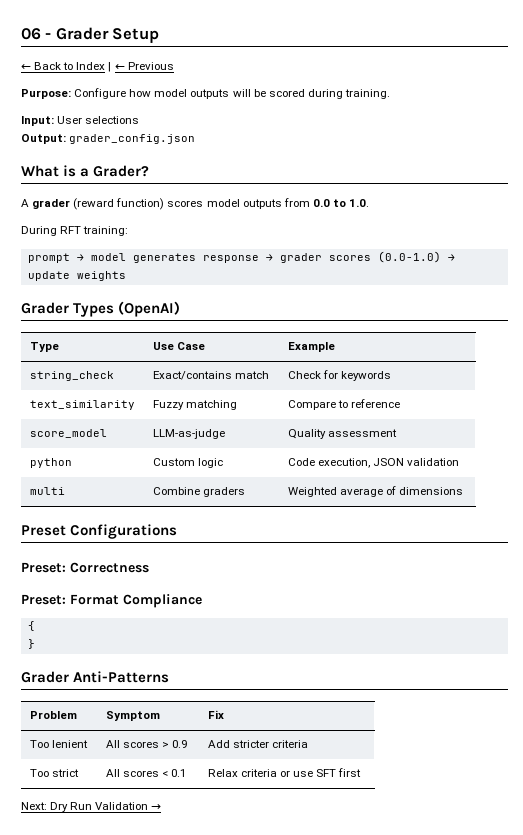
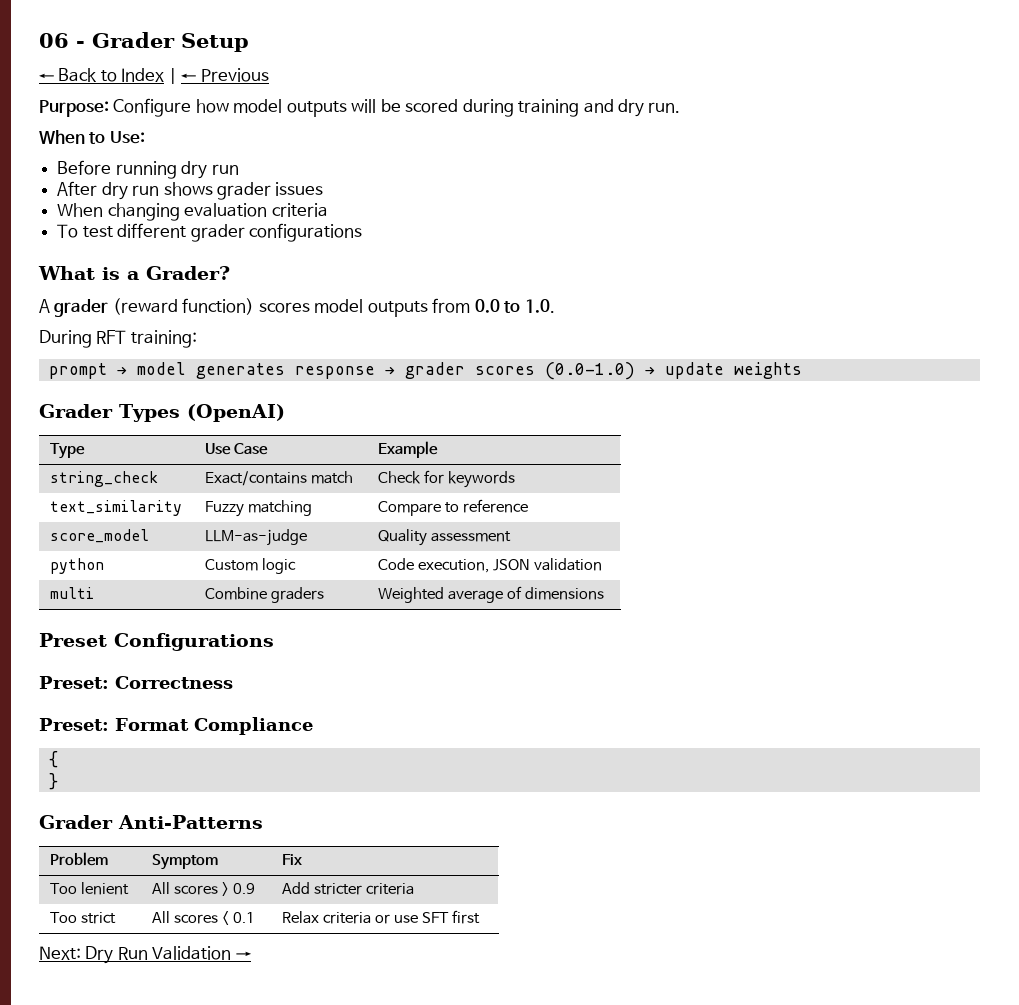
[344,89,390,99] [21,116,140,126] [21,134,196,144] training. // Input: User selections // Output: grader_config.json -> [518,99,681,117] [39,130,145,144] [57,160,239,179] [57,181,324,200] [57,203,328,221] [57,223,362,242] training and dry run. // When to Use: // Before running dry run // After dry run shows grader issues // When changing evaluation criteria // To test different grader configurations

